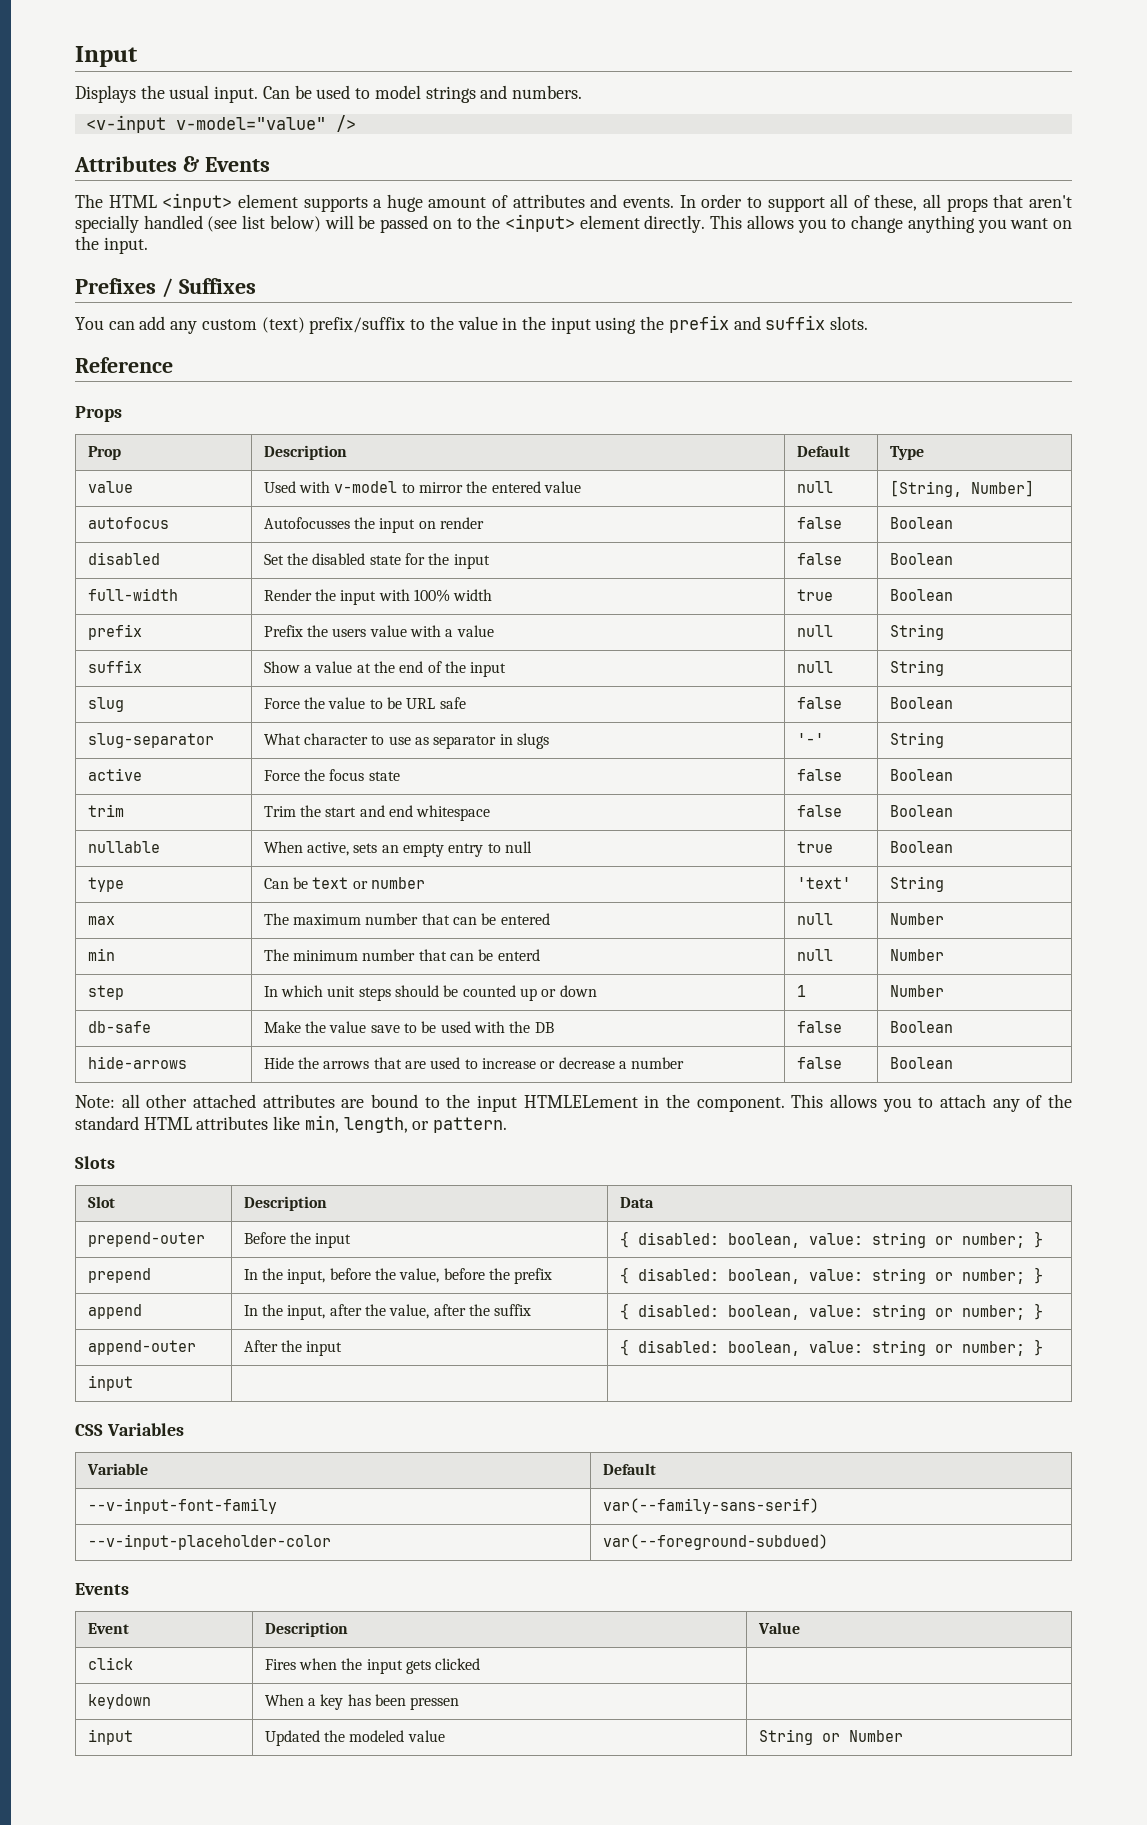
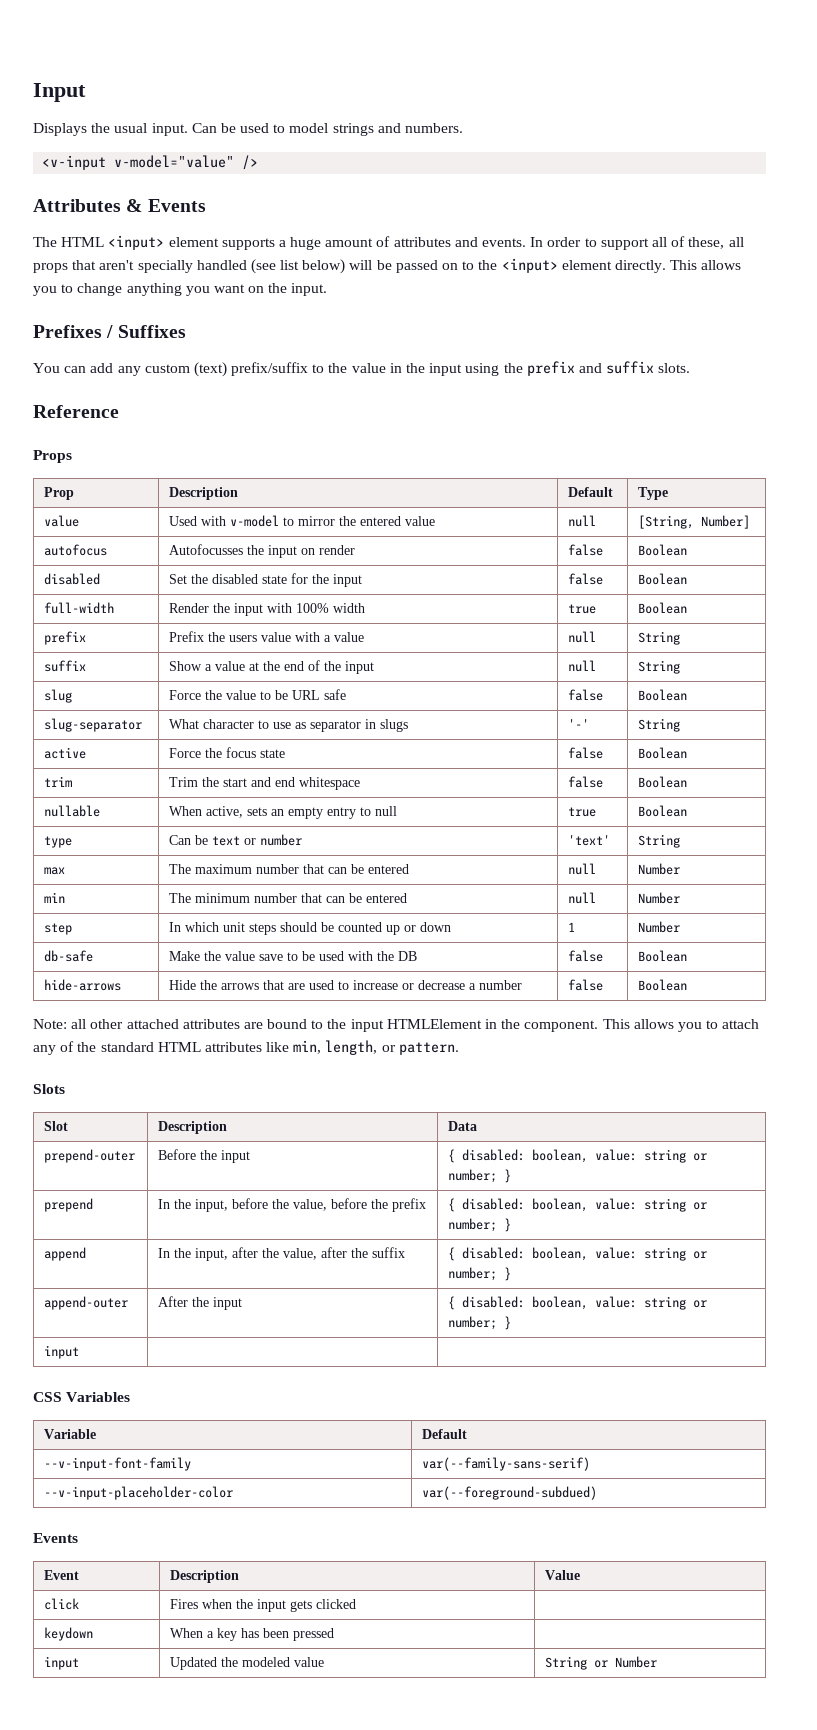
[497,949,540,961] enterd -> [366,893,408,903] entered
[523,1095,638,1108] HTMLELement -> [386,1019,482,1029] HTMLElement
[410,1697,460,1710] pressen -> [293,1628,335,1641] pressed

